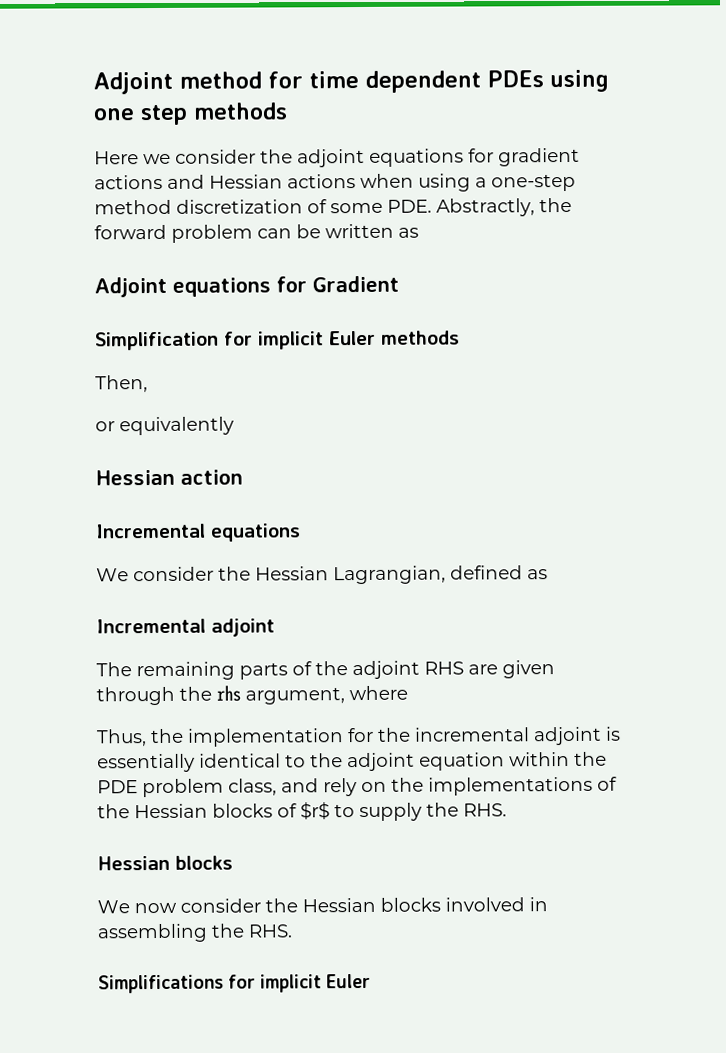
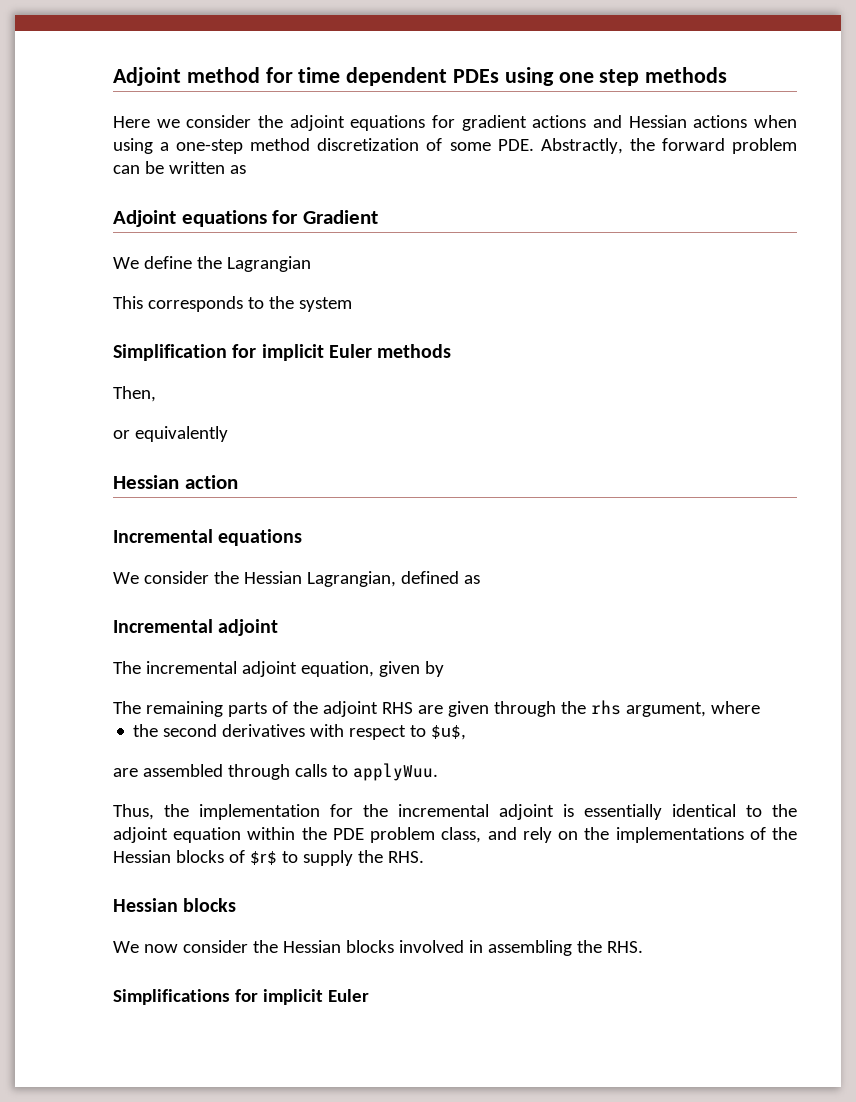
(399, 284) none -> [113,256,311,272] [113,296,352,312] // We define the Lagrangian // This corresponds to the system
(275, 627) none -> [113,661,444,677] // The incremental adjoint equation, given by
(408, 693) none -> [133,724,467,740] [113,763,438,781] // the second derivatives with respect to $u$, // are assembled through calls to applyWuu.

